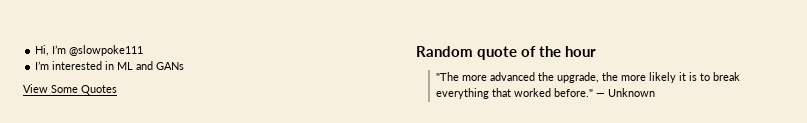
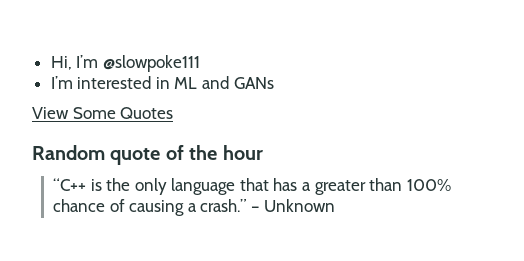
[435,72,740,83] [435,88,605,99] "The more advanced the upgrade, the more likely it is to break everything that worked before." — -> [52,178,451,195] [52,199,260,216] “C++ is the only language that has a greater than 100% chance of causing a crash.” –

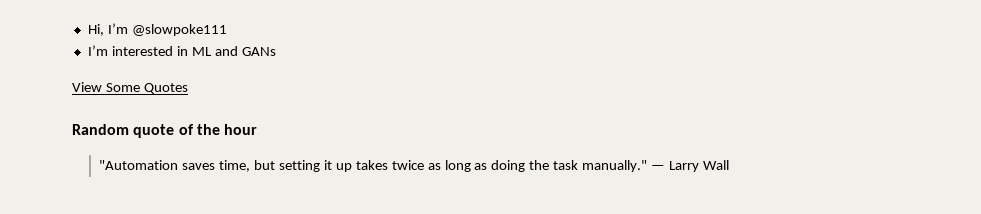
[52,178,451,195] [52,199,336,216] “C++ is the only language that has a greater than 100% chance of causing a crash.” – Unknown -> [99,160,729,172] "Automation saves time, but setting it up takes twice as long as doing the task manually." — Larry Wall

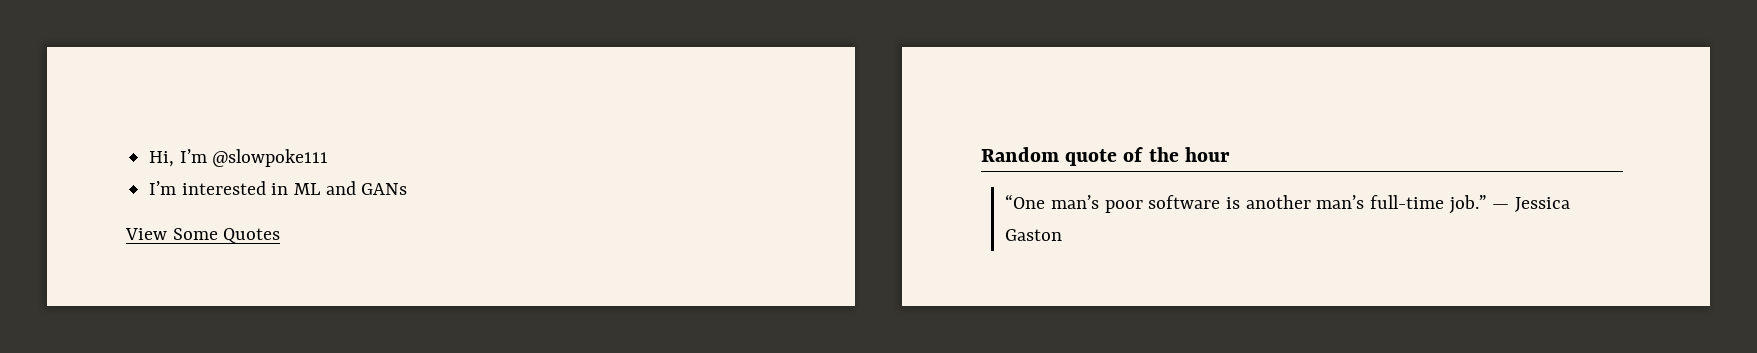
[99,160,729,172] "Automation saves time, but setting it up takes twice as long as doing the task manually." — Larry Wall -> [1005,194,1571,214] [1005,229,1063,241] “One man’s poor software is another man’s full-time job.” — Jessica Gaston

